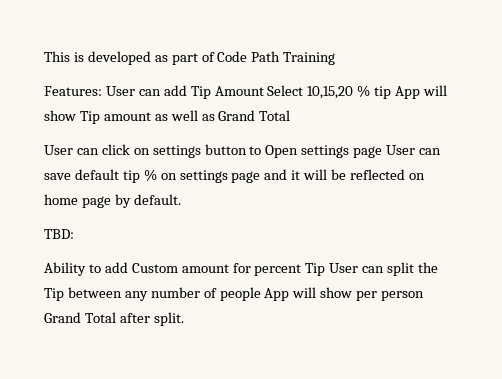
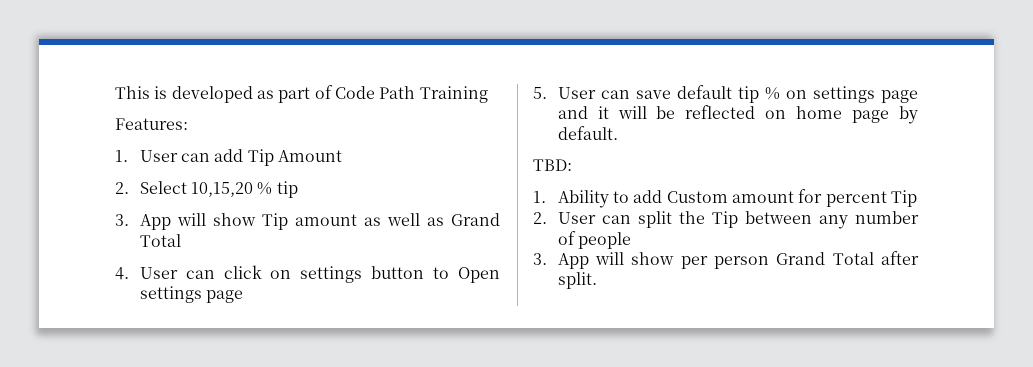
(102, 91) none -> [115,150,128,162] // 1.
(264, 91) none -> [115,182,129,194] // 2.
(392, 92) none -> [115,214,129,226] // 3.
(291, 115) none -> [115,267,129,280] 4.
(383, 152) none -> [533,87,547,99] // 5.
(74, 234) none -> [533,191,546,203] 1.
(326, 269) none -> [533,212,547,224] // 2.
(261, 294) none -> [533,253,547,265] // 3.

